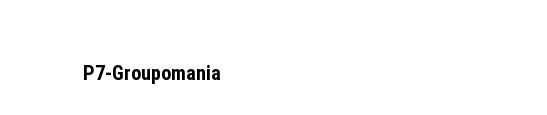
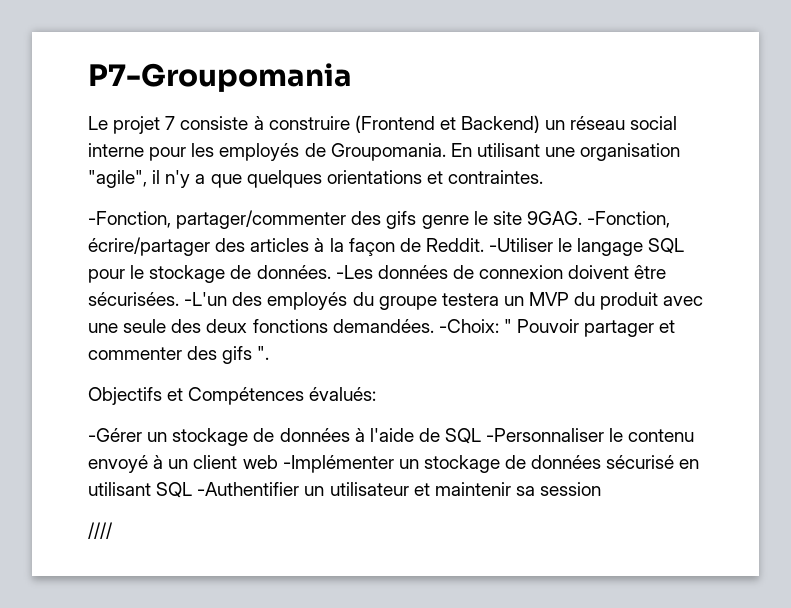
(221, 74) none -> [88,115,678,134] [88,143,681,161] [88,170,544,188] [88,210,671,229] [88,237,685,256] [88,265,667,283] [88,292,704,310] [88,319,676,337] [88,346,270,364] [88,387,377,405] [88,428,695,446] [88,455,700,473] [88,482,602,498] [88,522,113,539] // Le projet 7 consiste à construire (Frontend et Backend) un réseau social interne pour les employés de Groupomania. En utilisant une organisation "agile", il n'y a que quelques orientations et contraintes. // -Fonction, partager/commenter des gifs genre le site 9GAG. -Fonction, écrire/partager des articles à la façon de Reddit. -Utiliser le langage SQL pour le stockage de données. -Les données de connexion doivent être sécurisées. -L'un des employés du groupe testera un MVP du produit avec une seule des deux fonctions demandées. -Choix: " Pouvoir partager et commenter des gifs ". // Objectifs et Compétences évalués: // -Gérer un stockage de données à l'aide de SQL -Personnaliser le contenu envoyé à un client web -Implémenter un stockage de données sécurisé en utilisant SQL -Authentifier un utilisateur et maintenir sa session // ////

